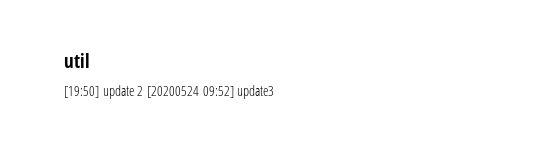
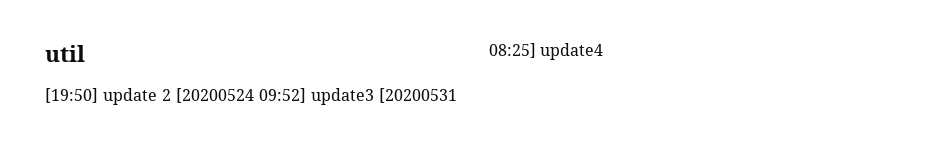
(275, 92) none -> [379,88,457,103] [489,43,604,60] [20200531 08:25] update4

